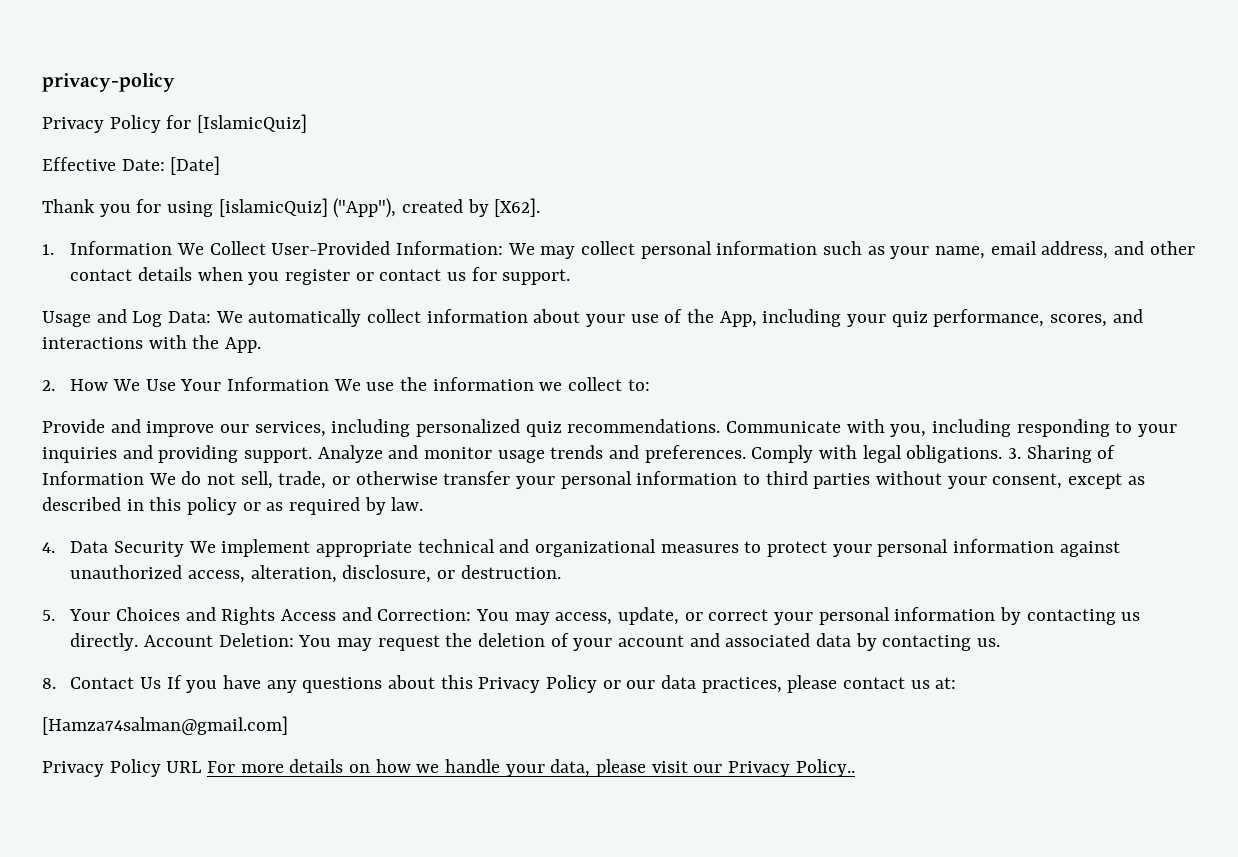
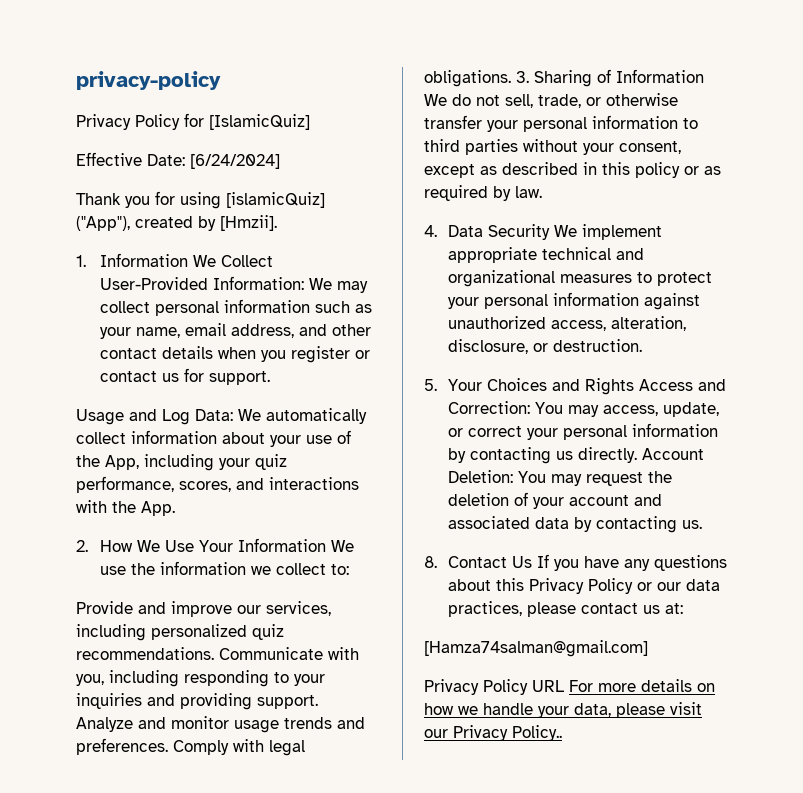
[170,156,221,175] [Date] -> [190,154,280,169] [6/24/2024]
[494,198,541,217] [X62]. -> [220,215,277,231] [Hmzii].

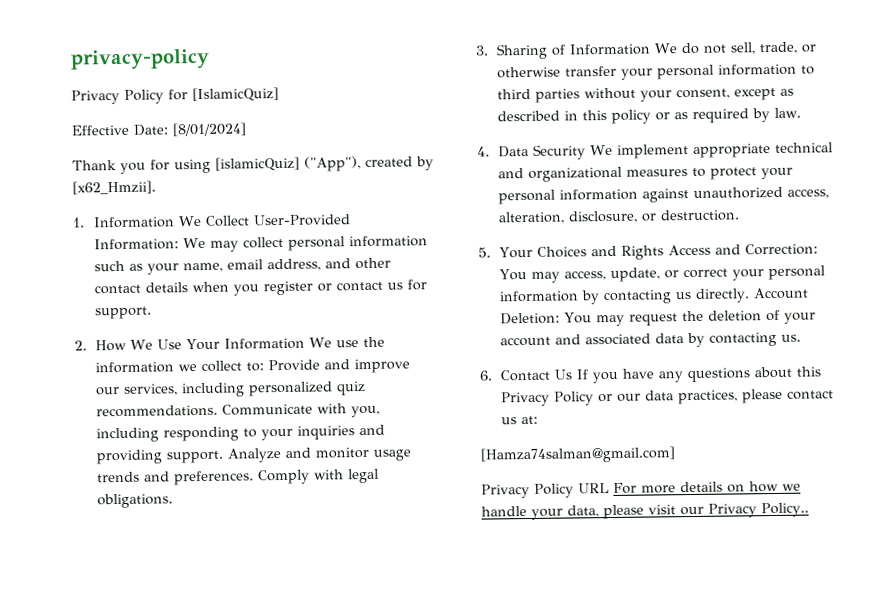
[190,154,280,169] [6/24/2024] -> [172,122,246,137] [8/01/2024]
[220,215,277,231] [Hmzii]. -> [72,180,156,195] [x62_Hmzii].
[76,408,367,425] [76,430,351,447] [76,454,287,471] [76,476,359,493] [76,500,175,516] // Usage and Log Data: We automatically collect information about your use of the App, including your quiz performance, scores, and interactions with the App. -> (153, 313) none
(349, 569) // -> (265, 367) none
(511, 78) none -> (174, 501) //
[424,556,437,568] 8. -> [479,370,492,381] 6.

